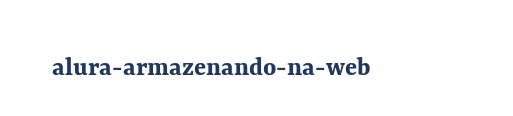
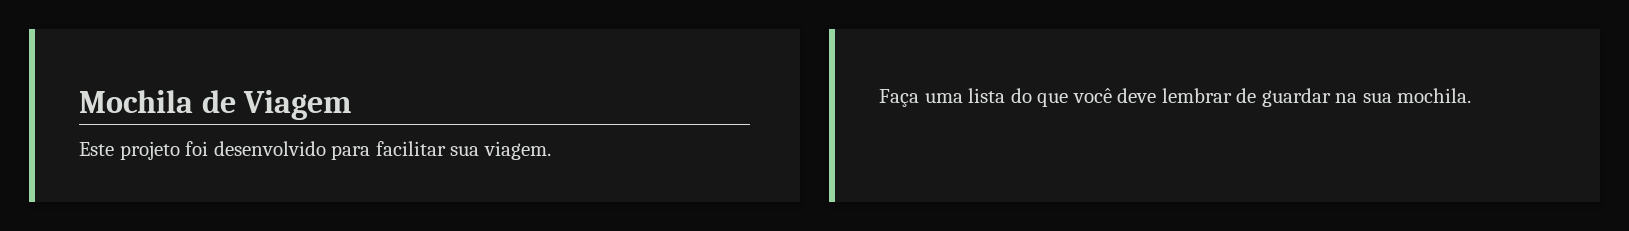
[52,57,371,75] alura-armazenando-na-web -> [79,90,353,120] [79,141,551,160] [879,88,1472,107] Mochila de Viagem // Este projeto foi desenvolvido para facilitar sua viagem. // Faça uma lista do que você deve lembrar de guardar na sua mochila.

